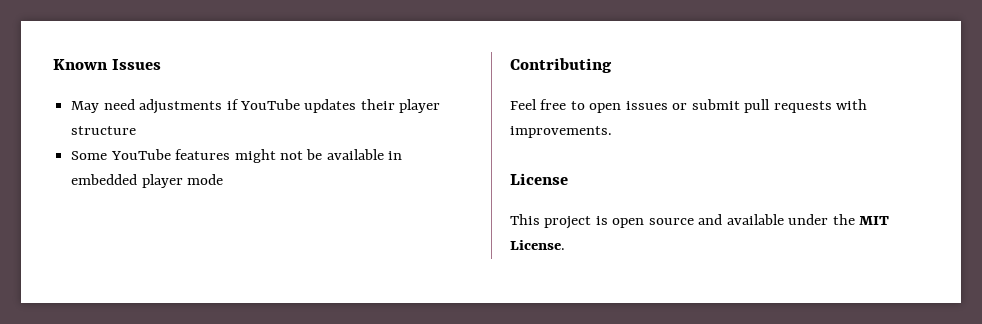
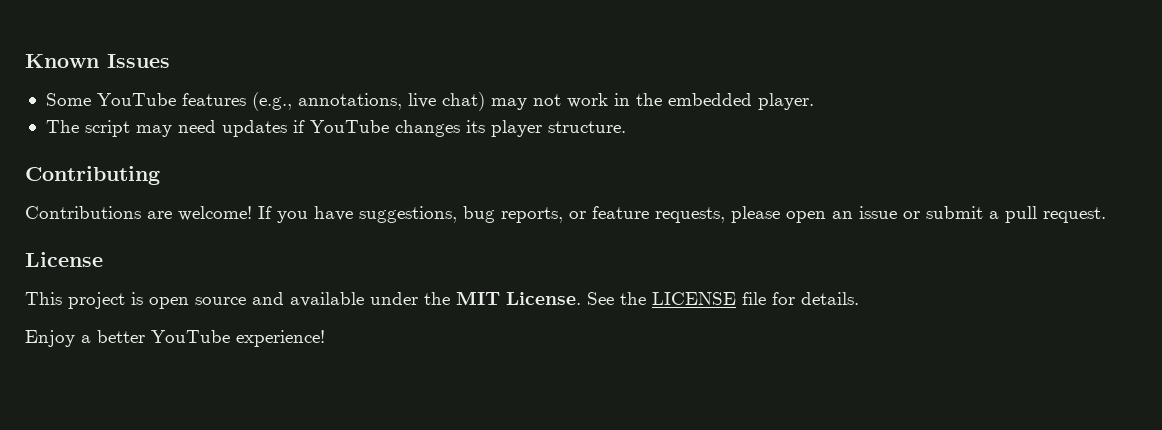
[71,99,441,114] [71,126,137,135] [71,149,403,163] [71,174,224,188] [510,58,612,73] [510,99,868,113] [510,126,612,138] May need adjustments if YouTube updates their player structure // Some YouTube features might not be available in embedded player mode // Contributing // Feel free to open issues or submit pull requests with improvements. -> [45,92,814,111] [45,120,626,137] [25,166,160,185] [25,206,1106,223] Some YouTube features (e.g., annotations, live chat) may not work in the embedded player. // The script may need updates if YouTube changes its player structure. // Contributing // Contributions are welcome! If you have suggestions, bug reports, or feature requests, please open an issue or submit a pull request.
(565, 245) none -> [587,292,859,305] [25,330,325,347] See the LICENSE file for details. // Enjoy a better YouTube experience!

